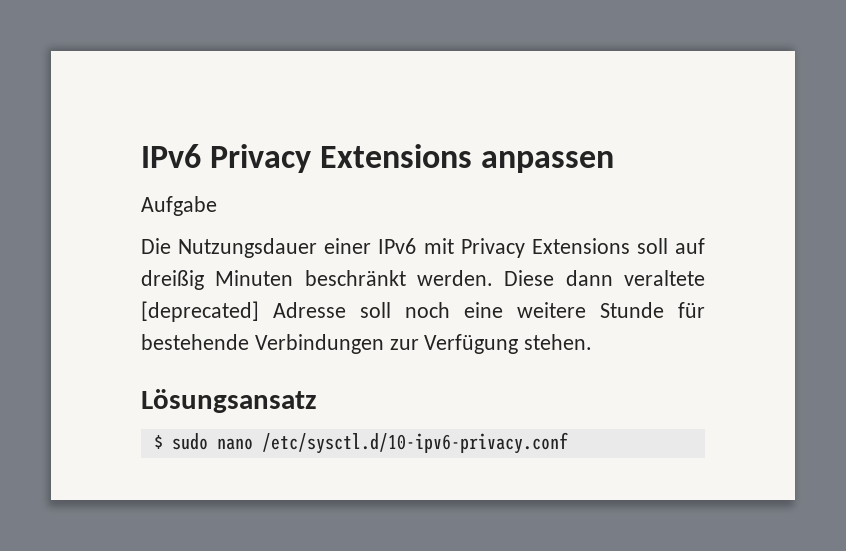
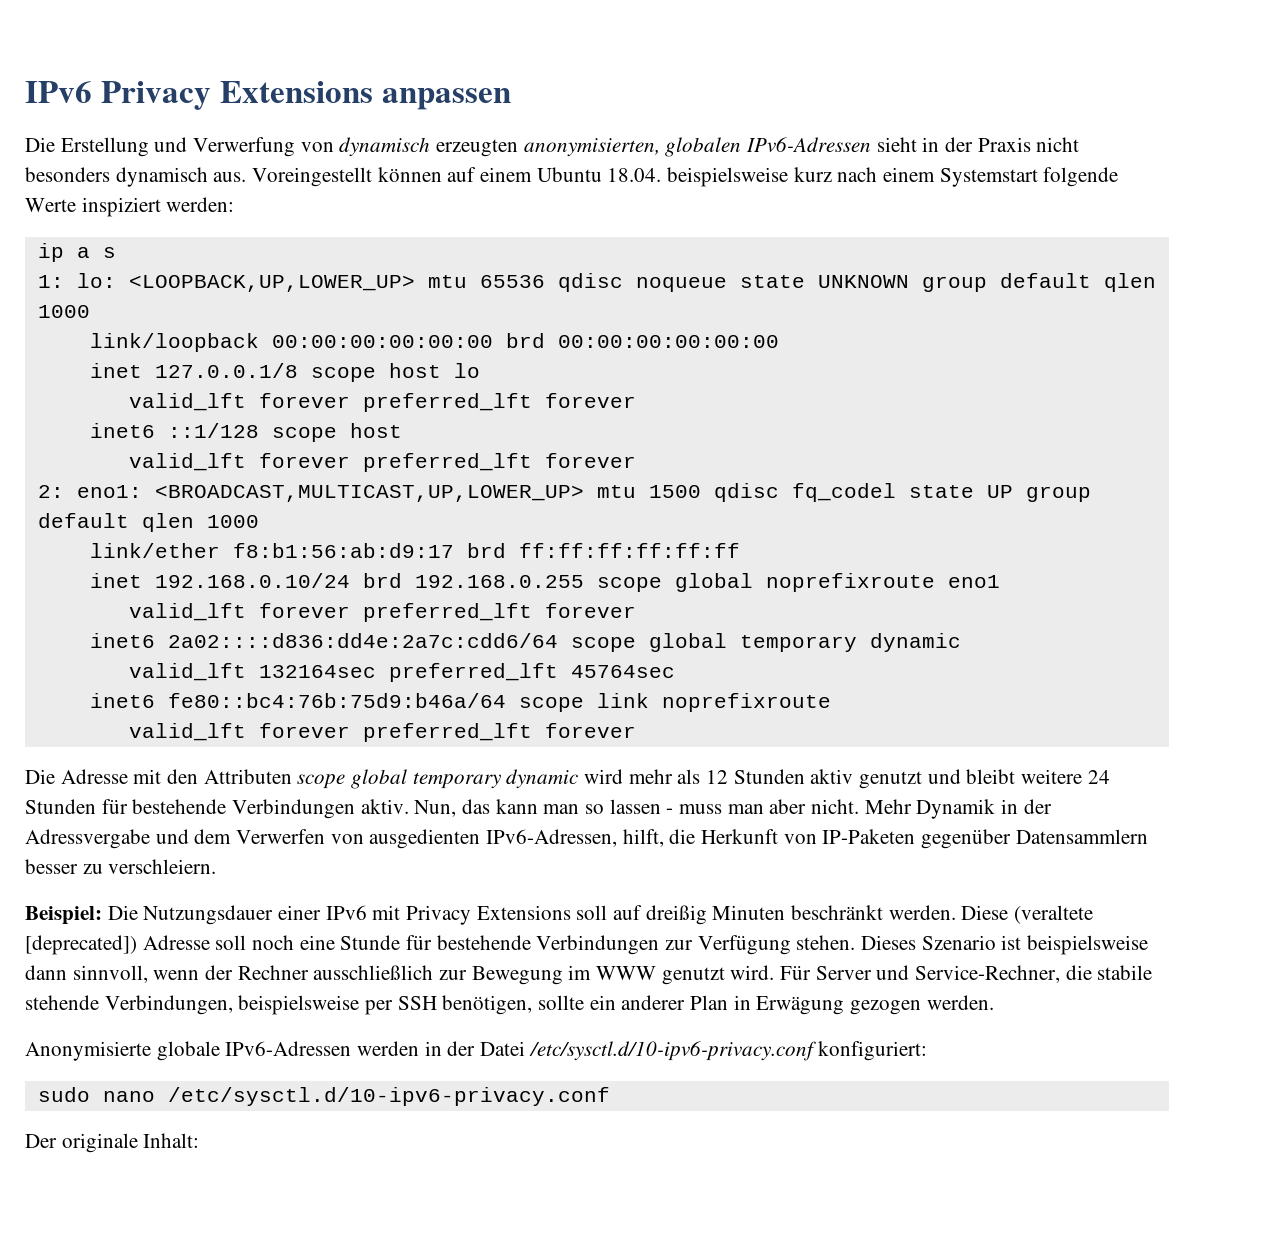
[141,196,217,216] Aufgabe // -> [25,137,1080,157] [25,167,1119,187] [25,197,235,217] [37,243,116,262] [37,273,1156,292] [37,305,90,318] [89,333,779,352] [89,363,480,382] [128,393,636,412] [89,423,402,442] [128,453,636,472] [37,483,1091,502] [37,513,259,532] [89,543,740,558] [89,573,1000,592] [128,603,636,622] [89,633,961,652] [128,663,675,682] [89,693,831,712] [128,723,636,742] [25,769,1110,789] [25,799,1052,819] [25,829,1148,849] [25,859,217,874] [25,906,102,925] Die Erstellung und Verwerfung von dynamisch erzeugten anonymisierten, globalen IPv6-Adressen sieht in der Praxis nicht besonders dynamisch aus. Voreingestellt können auf einem Ubuntu 18.04. beispielsweise kurz nach einem Systemstart folgende Werte inspiziert werden: // ip a s // 1: lo: <LOOPBACK,UP,LOWER_UP> mtu 65536 qdisc noqueue state UNKNOWN group default qlen 1000 // link/loopback 00:00:00:00:00:00 brd 00:00:00:00:00:00 // inet 127.0.0.1/8 scope host lo // valid_lft forever preferred_lft forever // inet6 ::1/128 scope host // valid_lft forever preferred_lft forever // 2: eno1: <BROADCAST,MULTICAST,UP,LOWER_UP> mtu 1500 qdisc fq_codel state UP group default qlen 1000 // link/ether f8:b1:56:ab:d9:17 brd ff:ff:ff:ff:ff:ff // inet 192.168.0.10/24 brd 192.168.0.255 scope global noprefixroute eno1 // valid_lft forever preferred_lft forever // inet6 2a02::::d836:dd4e:2a7c:cdd6/64 scope global temporary dynamic // valid_lft 132164sec preferred_lft 45764sec // inet6 fe80::bc4:76b:75d9:b46a/64 scope link noprefixroute // valid_lft forever preferred_lft forever // Die Adresse mit den Attributen scope global temporary dynamic wird mehr als 12 Stunden aktiv genutzt und bleibt weitere 24 Stunden für bestehende Verbindungen aktiv. Nun, das kann man so lassen - muss man aber nicht. Mehr Dynamik in der Adressvergabe und dem Verwerfen von ausgedienten IPv6-Adressen, hilft, die Herkunft von IP-Paketen gegenüber Datensammlern besser zu verschleiern. // Beispiel:
[565,270,705,286] [141,301,259,322] dann veraltete [deprecated] -> [1014,905,1094,924] [25,935,137,955] (veraltete [deprecated])
[517,302,586,318] weitere -> (335, 942) none
[141,389,317,413] [153,435,163,449] // Lösungsansatz // $ -> [861,935,1149,955] [25,965,1153,985] [25,995,994,1015] [25,1041,928,1061] Dieses Szenario ist beispielsweise dann sinnvoll, wenn der Rechner ausschließlich zur Bewegung im WWW genutzt wird. Für Server und Service-Rechner, die stabile stehende Verbindungen, beispielsweise per SSH benötigen, sollte ein anderer Plan in Erwägung gezogen werden. // Anonymisierte globale IPv6-Adressen werden in der Datei /etc/sysctl.d/10-ipv6-privacy.conf konfiguriert: //
(568, 443) none -> [25,1133,200,1153] // Der originale Inhalt:

